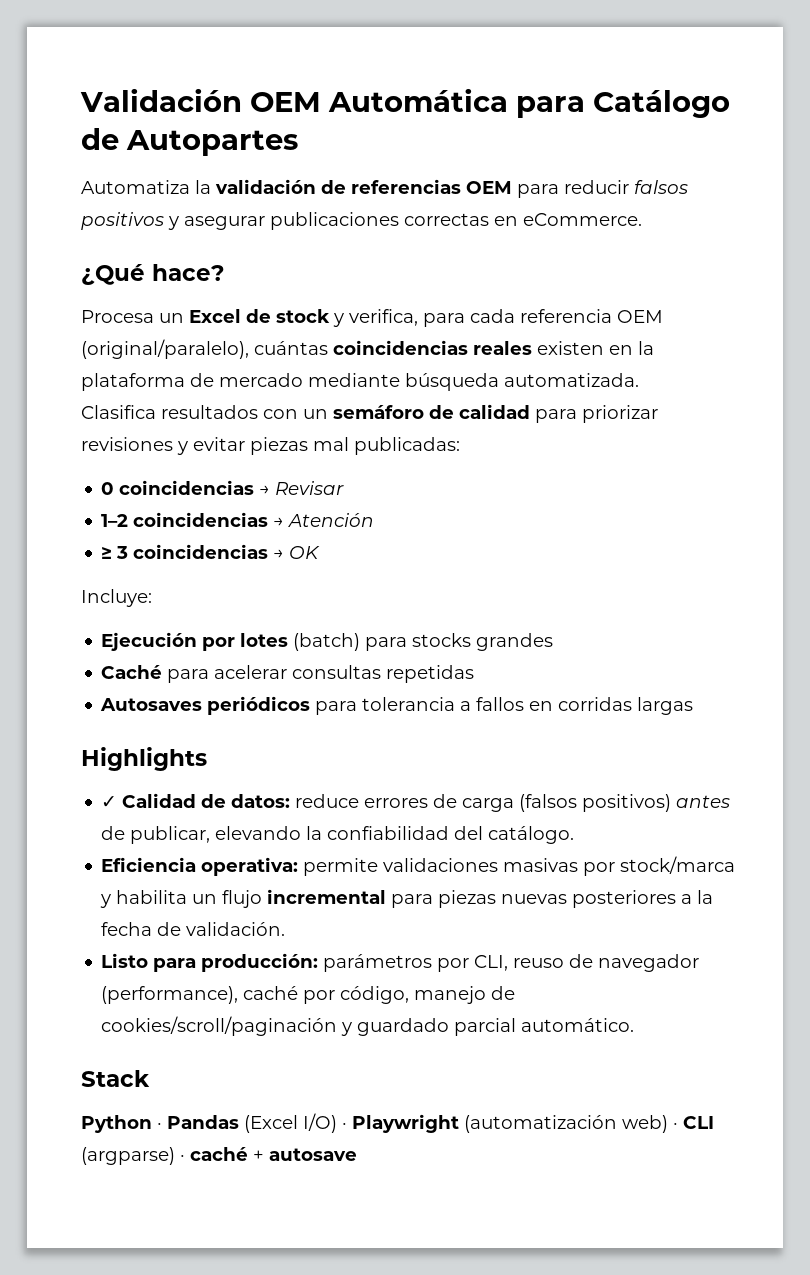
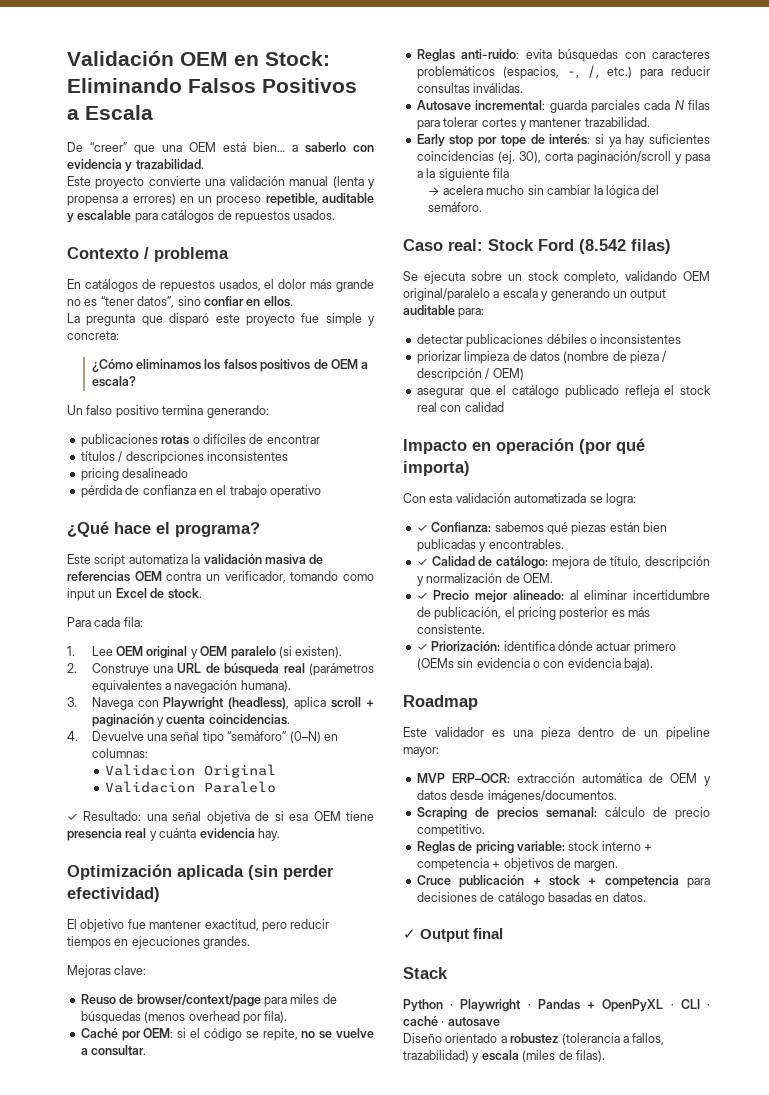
[328,88,730,118] [81,128,298,156] [81,180,190,194] Automática para Catálogo de Autopartes // Automatiza -> [234,51,330,66] [67,78,357,93] [67,105,153,120] [67,142,374,155] [67,159,204,172] [67,176,375,189] [67,193,374,206] [67,210,336,223] [67,247,229,262] [67,279,374,292] [67,296,293,308] [67,313,375,326] [67,331,119,340] [91,359,369,372] [91,376,136,387] [67,405,269,418] [80,434,320,447] [80,451,288,464] [80,468,189,481] [80,485,321,498] [67,521,260,537] [67,554,188,567] en Stock: Eliminando Falsos Positivos a Escala // De “creer” que una OEM está bien… a saberlo con evidencia y trazabilidad. // Este proyecto convierte una validación manual (lenta y propensa a errores) en un proceso repetible, auditable y escalable para catálogos de repuestos usados. // Contexto / problema // En catálogos de repuestos usados, el dolor más grande no es “tener datos”, sino confiar en ellos. // La pregunta que disparó este proyecto fue simple y concreta: // ¿Cómo eliminamos los falsos positivos de OEM a escala? // Un falso positivo termina generando: // publicaciones rotas o difíciles de encontrar // títulos / descripciones inconsistentes // pricing desalineado // pérdida de confianza en el trabajo operativo // ¿Qué hace el programa? // Este script automatiza
(316, 186) none -> [264,554,306,565] masiva
[517,180,688,198] [81,212,642,230] [81,264,225,285] [81,309,663,327] [81,339,654,359] [81,373,639,391] [81,404,658,423] [81,437,460,455] [101,480,345,495] [101,512,375,527] [101,544,321,559] [81,589,152,607] [101,632,554,651] [101,665,475,683] [100,696,694,715] [81,747,207,771] [101,793,731,812] [101,826,575,844] [101,856,736,876] [100,889,714,908] [101,922,286,936] [101,953,700,972] [101,986,516,1004] [101,1016,635,1036] [81,1070,150,1087] [81,1113,668,1133] para reducir falsos positivos y asegurar publicaciones correctas en eCommerce. // ¿Qué hace? // Procesa un Excel de stock y verifica, para cada referencia OEM (original/paralelo), cuántas coincidencias reales existen en la plataforma de mercado mediante búsqueda automatizada. // Clasifica resultados con un semáforo de calidad para priorizar revisiones y evitar piezas mal publicadas: // 0 coincidencias → Revisar // 1–2 coincidencias → Atención // ≥ 3 coincidencias → OK // Incluye: // Ejecución por lotes (batch) para stocks grandes // Caché para acelerar consultas repetidas // Autosaves periódicos para tolerancia a fallos en corridas largas // Highlights // ✓ Calidad de datos: reduce errores de carga (falsos positivos) antes de publicar, elevando la confiabilidad del catálogo. // Eficiencia operativa: permite validaciones masivas por stock/marca y habilita un flujo incremental para piezas nuevas posteriores a la fecha de validación. // Listo para producción: parámetros por CLI, reuso de navegador (performance), caché por código, manejo de cookies/scroll/paginación y guardado parcial automático. // Stack // Python · Pandas (Excel I/O) · Playwright (automatización web) -> [166,571,374,583] [67,588,202,601] [67,617,143,627] [67,646,343,659] [67,663,374,676] [91,680,291,693] [67,697,374,710] [91,714,290,727] [67,731,338,744] [91,748,148,758] [105,764,277,778] [105,781,277,793] [67,811,375,824] [67,828,280,841] [67,864,334,880] [67,887,160,902] [67,919,330,932] [67,936,251,949] [67,965,147,978] [80,994,337,1007] [80,1011,288,1024] [80,1028,374,1041] [80,1045,147,1056] [416,49,710,62] [416,65,710,79] [416,83,524,93] [416,100,710,113] [416,117,650,130] [416,134,710,147] [416,151,710,164] [416,168,509,181] [427,185,660,198] [427,202,482,212] [403,239,671,254] [403,271,710,284] [403,288,667,301] [403,305,485,318] [416,334,682,347] [416,351,667,364] [416,368,524,381] [416,385,711,398] [416,402,504,412] [403,438,645,454] [403,461,470,476] [403,493,636,506] [416,522,667,535] [416,539,564,552] [416,556,710,569] [416,573,553,586] [416,590,710,603] [416,607,650,620] [416,624,485,634] [416,641,676,654] [416,658,653,671] [403,695,478,710] [403,727,710,740] [403,747,439,757] [416,773,711,786] [416,790,617,803] [416,807,710,820] [416,824,485,837] [416,841,652,854] [416,858,619,871] [416,875,710,888] [416,892,646,905] [403,928,504,942] [403,967,448,979] [403,999,664,1012] contra un verificador, tomando como input un Excel de stock. // Para cada fila: // 1. Lee OEM original y OEM paralelo (si existen). // 2. Construye una URL de búsqueda real (parámetros equivalentes a navegación humana). // 3. Navega con Playwright (headless), aplica scroll + paginación y cuenta coincidencias. // 4. Devuelve una señal tipo “semáforo” (0–N) en columnas: // Validacion Original // Validacion Paralelo // ✓ Resultado: una señal objetiva de si esa OEM tiene presencia real y cuánta evidencia hay. // Optimización aplicada (sin perder efectividad) // El objetivo fue mantener exactitud, pero reducir tiempos en ejecuciones grandes. // Mejoras clave: // Reuso de browser/context/page para miles de búsquedas (menos overhead por fila). // Caché por OEM: si el código se repite, no se vuelve a consultar. // Reglas anti-ruido: evita búsquedas con caracteres problemáticos (espacios, -, /, etc.) para reducir consultas inválidas. // Autosave incremental: guarda parciales cada N filas para tolerar cortes y mantener trazabilidad. // Early stop por tope de interés: si ya hay suficientes coincidencias (ej. 30), corta paginación/scroll y pasa a la siguiente fila // → acelera mucho sin cambiar la lógica del semáforo. // Caso real: Stock Ford (8.542 filas) // Se ejecuta sobre un stock completo, validando OEM original/paralelo a escala y generando un output auditable para: // detectar publicaciones débiles o inconsistentes // priorizar limpieza de datos (nombre de pieza / descripción / OEM) // asegurar que el catálogo publicado refleja el stock real con calidad // Impacto en operación (por qué importa) // Con esta validación automatizada se logra: // ✓ Confianza: sabemos qué piezas están bien publicadas y encontrables. // ✓ Calidad de catálogo: mejora de título, descripción y normalización de OEM. // ✓ Precio mejor alineado: al eliminar incertidumbre de publicación, el pricing posterior es más consistente. // ✓ Priorización: identifica dónde actuar primero (OEMs sin evidencia o con evidencia baja). // Roadmap // Este validador es una pieza dentro de un pipeline mayor: // MVP ERP–OCR: extracción automática de OEM y datos desde imágenes/documentos. // Scraping de precios semanal: cálculo de precio competitivo. // Reglas de pricing variable: stock interno + competencia + objetivos de margen. // Cruce publicación + stock + competencia para decisiones de catálogo basadas en datos. // ✓ Output final // Stack // Python · Playwright · Pandas + OpenPyXL
[81,1147,175,1165] (argparse) -> (700, 1004) none
[253,1150,264,1161] + -> [441,1021,445,1026] ·
(357, 1154) none -> [403,1033,665,1045] [403,1050,605,1063] // Diseño orientado a robustez (tolerancia a fallos, trazabilidad) y escala (miles de filas).

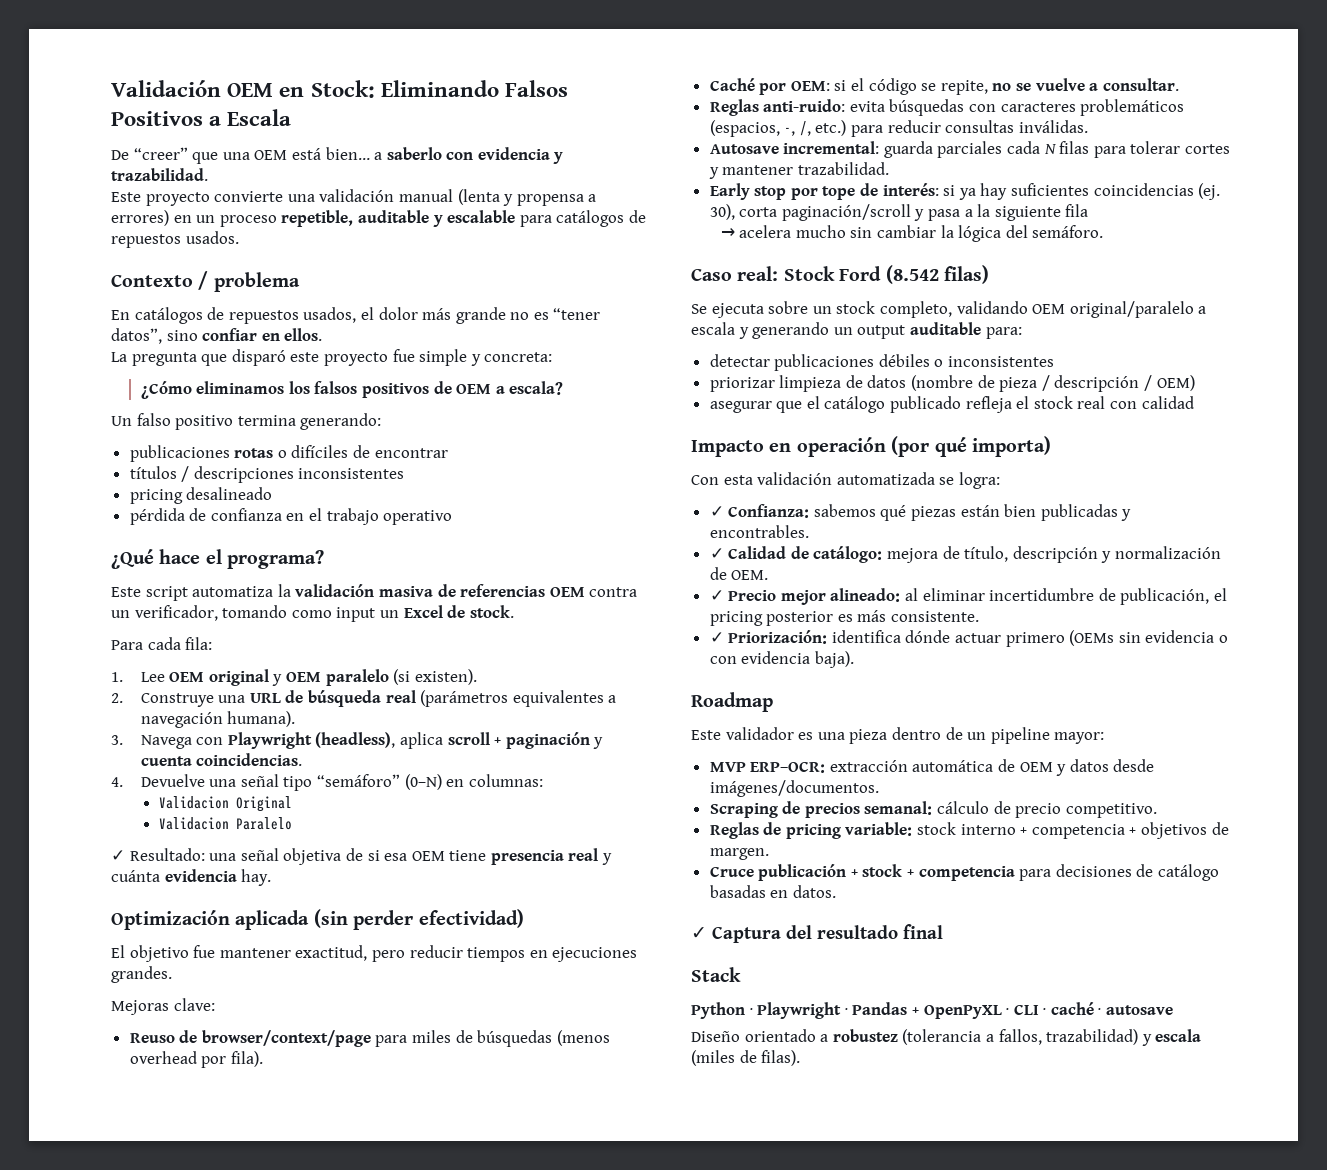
[420,929,470,942] Output -> [712,925,898,943] Captura del resultado

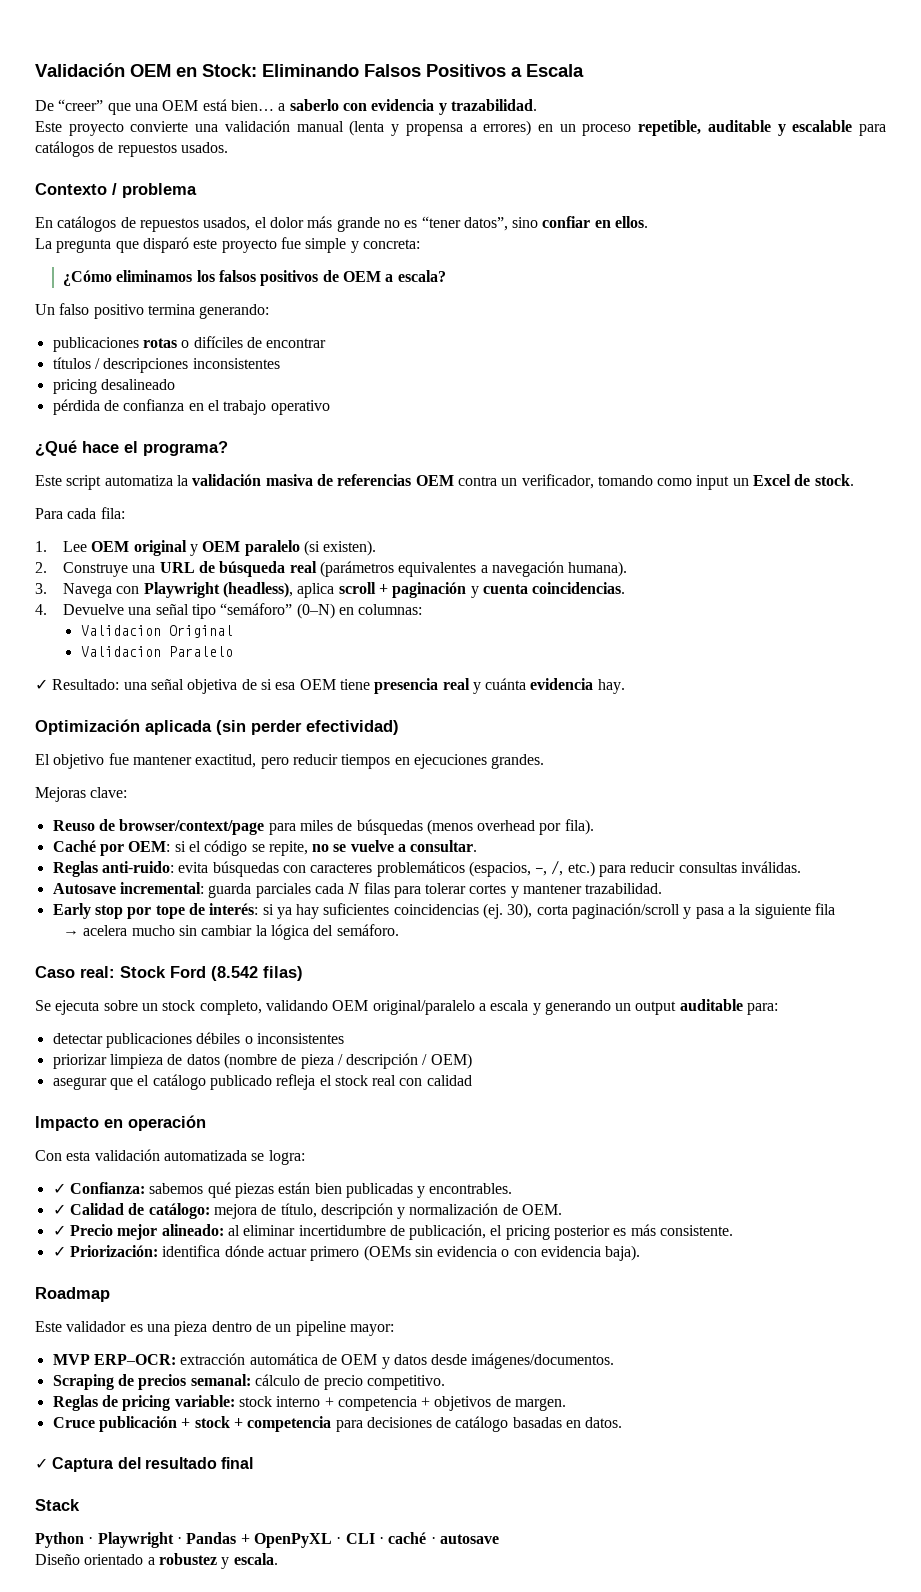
[891,436,1051,457] (por qué importa) -> (206, 1123) none
[902,1029,1202,1046] [691,1050,801,1066] (tolerancia a fallos, trazabilidad) y escala (miles de filas). -> [221,1553,278,1569] y escala.

